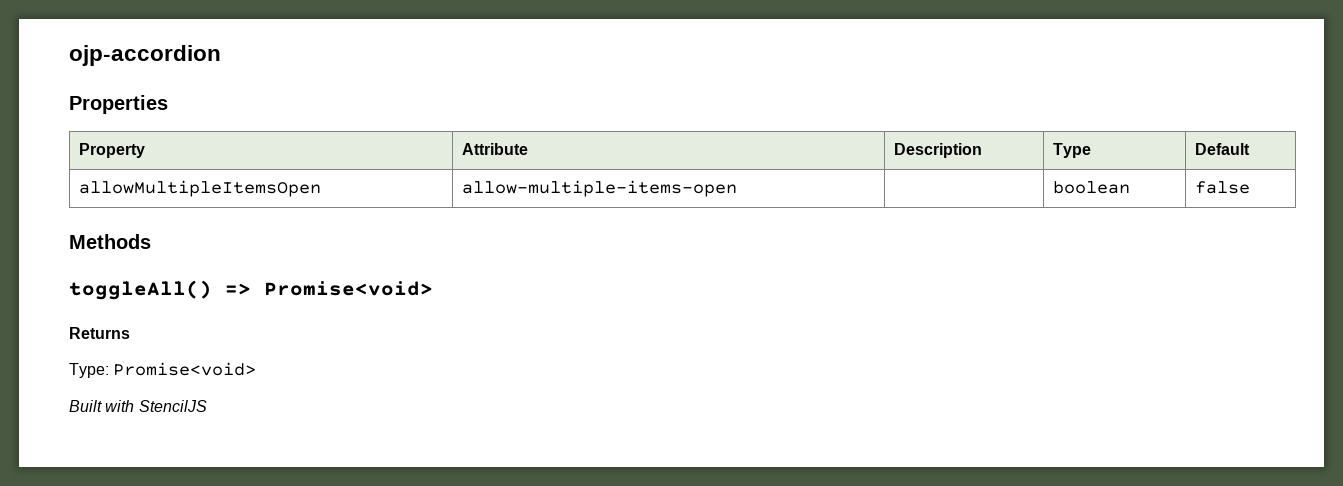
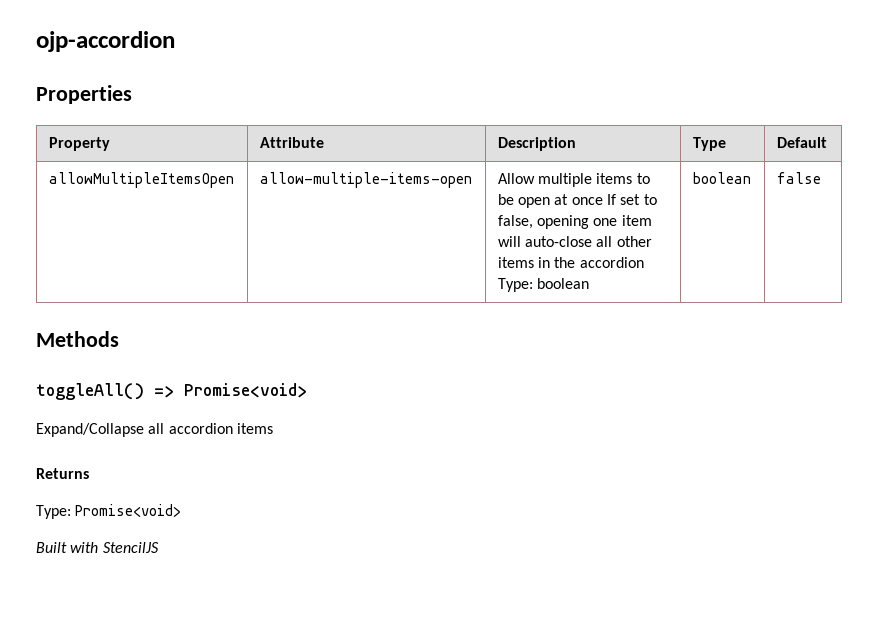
(737, 188) none -> [497,173,650,187] [497,194,657,208] [497,215,652,229] [497,236,652,247] [497,257,644,268] [497,278,590,292] Allow multiple items to be open at once If set to false, opening one item will auto-close all other items in the accordion Type: boolean
(433, 288) none -> [36,423,273,437] // Expand/Collapse all accordion items

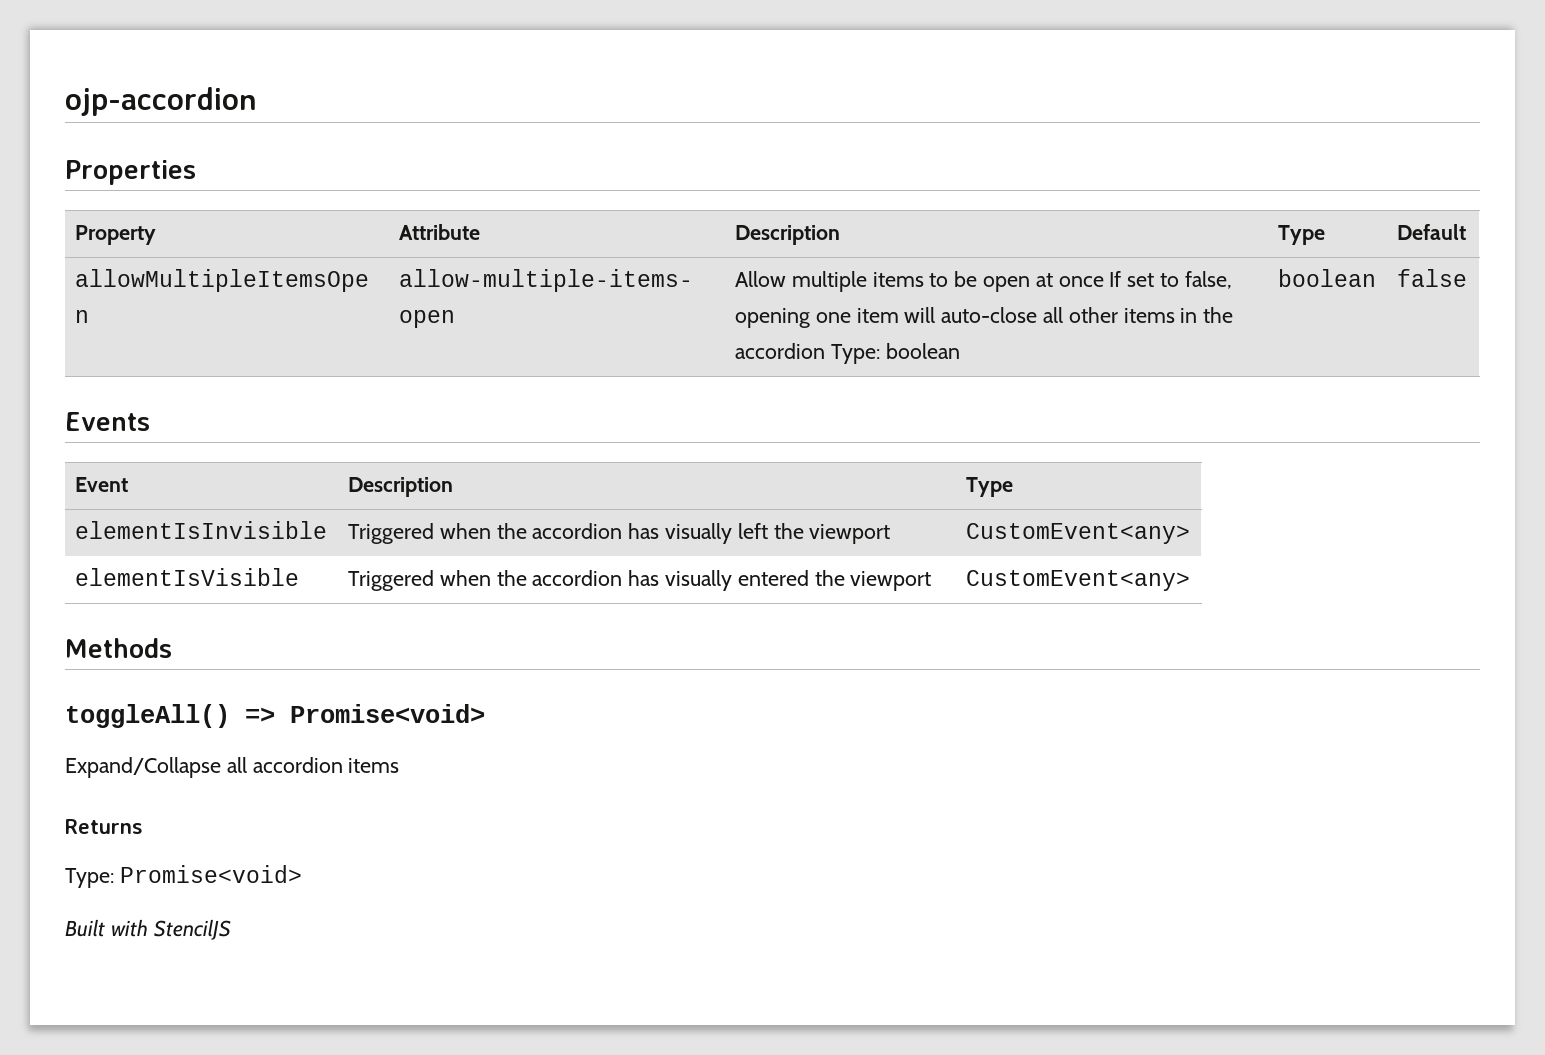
(821, 178) none -> [65,412,150,431] [75,477,129,492] [348,477,454,497] [966,477,1014,497] [75,521,328,539] [348,523,891,544] [966,523,1191,544] [75,568,300,586] [348,570,932,591] [966,570,1191,591] // Events // Event | Description | Type // elementIsInvisible | Triggered when the accordion has visually left the viewport | CustomEvent<any> // elementIsVisible | Triggered when the accordion has visually entered the viewport | CustomEvent<any>

